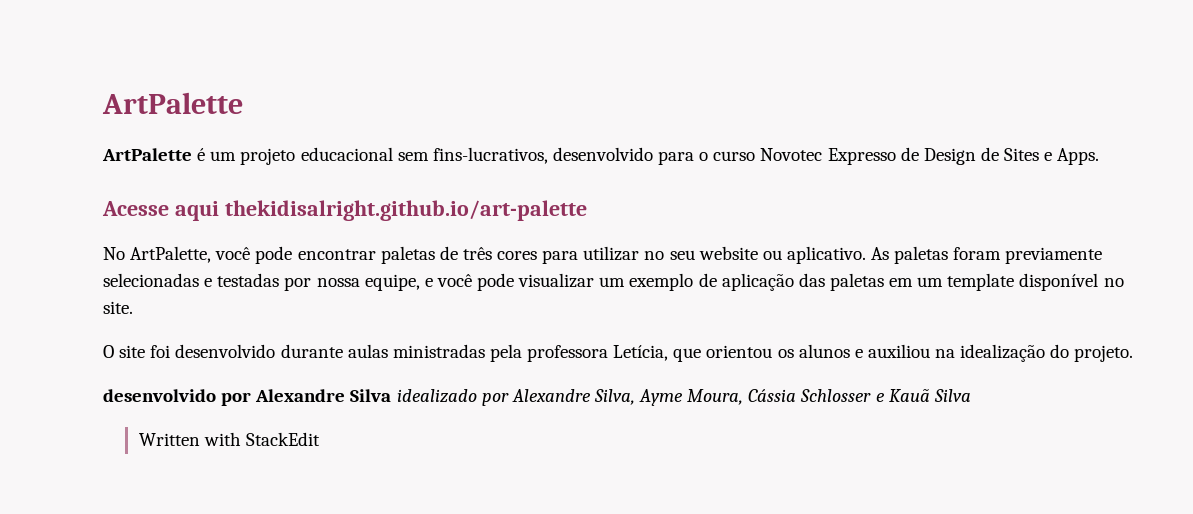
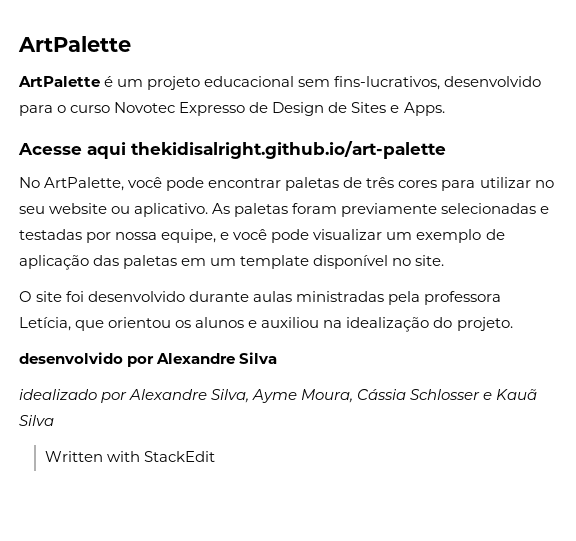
(392, 395) none -> (278, 358) //

